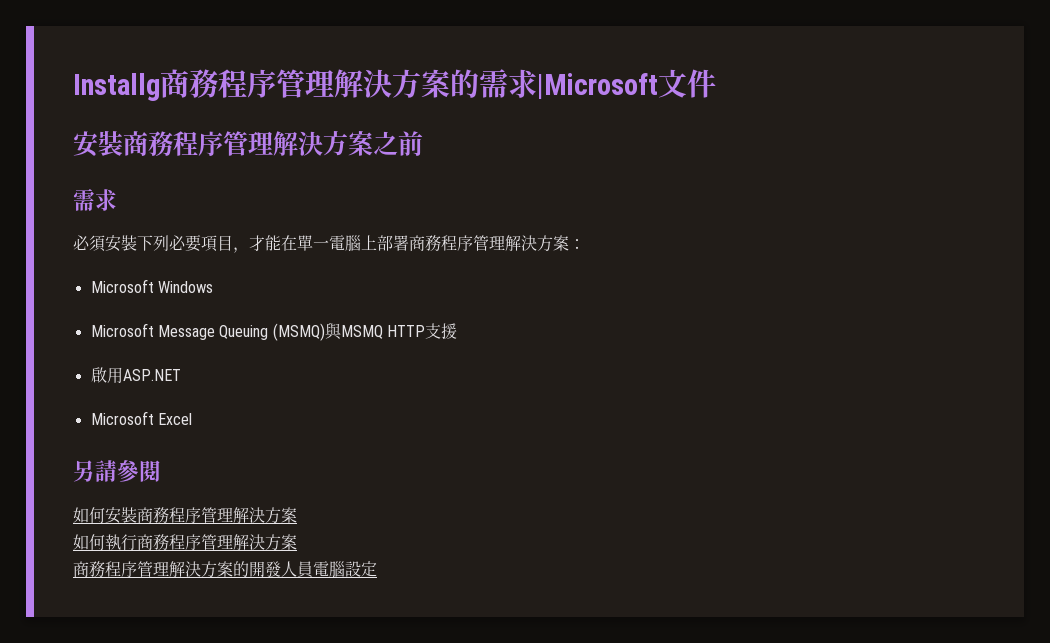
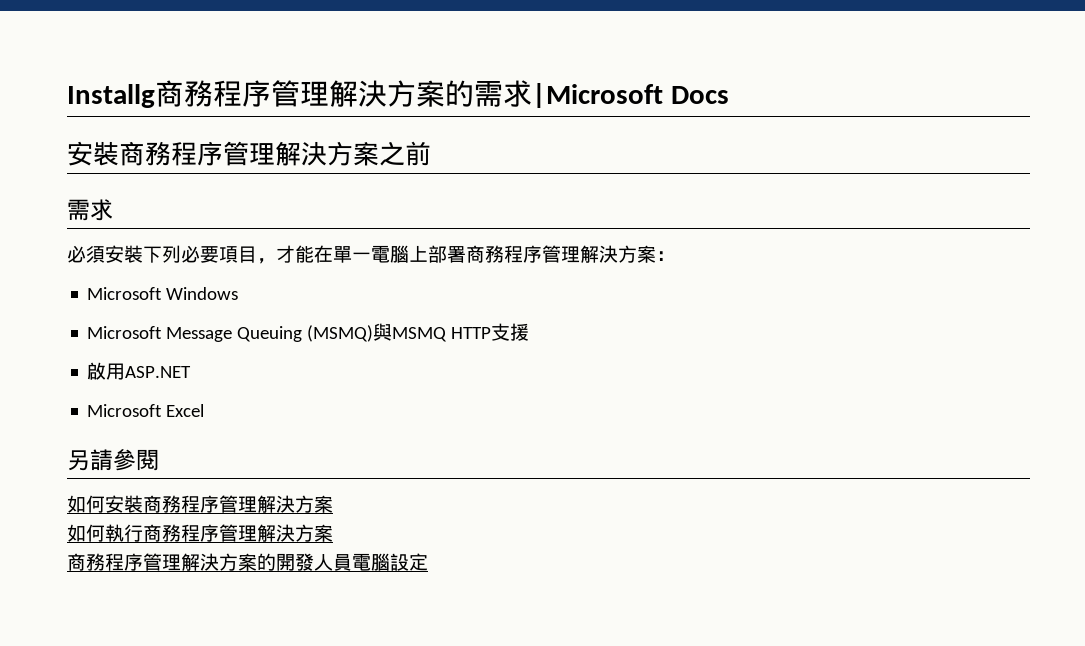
[658,69,716,98] 文件 -> [670,86,729,104] Docs

